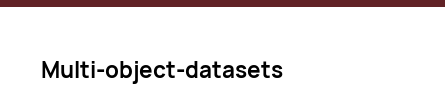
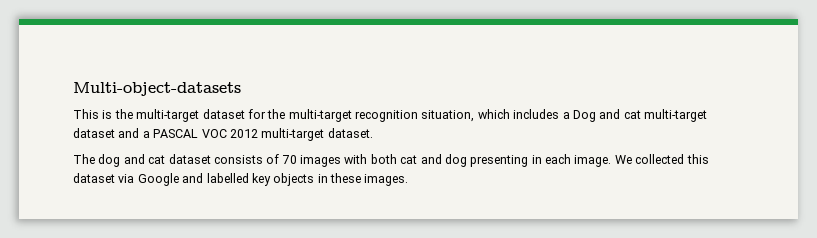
(283, 72) none -> [73,109,707,122] [73,128,373,141] [73,154,709,167] [73,173,409,186] // This is the multi-target dataset for the multi-target recognition situation, which includes a Dog and cat multi-target dataset and a PASCAL VOC 2012 multi-target dataset. // The dog and cat dataset consists of 70 images with both cat and dog presenting in each image. We collected this dataset via Google and labelled key objects in these images.

